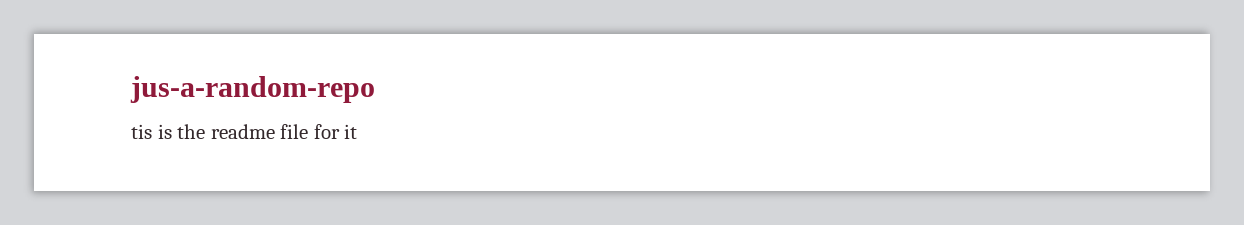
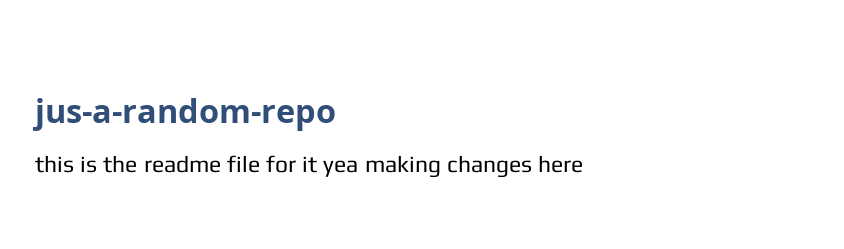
[131,124,152,139] tis -> [35,155,74,173] this
(358, 131) none -> [323,155,584,178] yea making changes here

